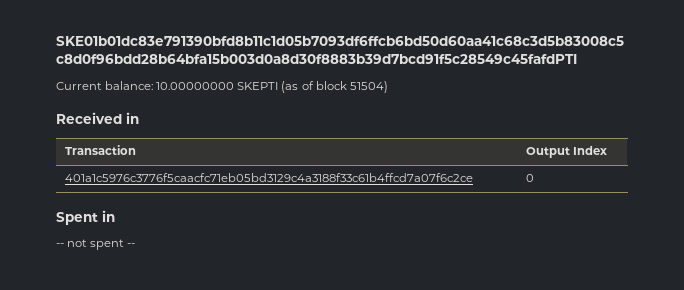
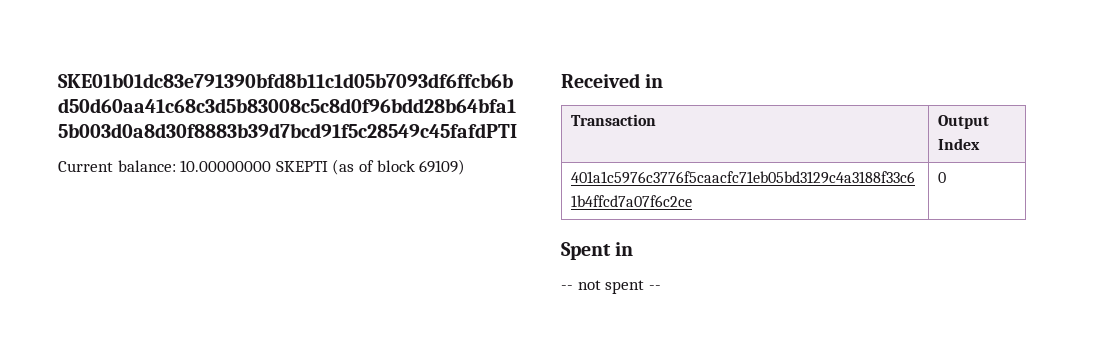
[349,81,388,93] 51504) -> [419,159,466,175] 69109)

